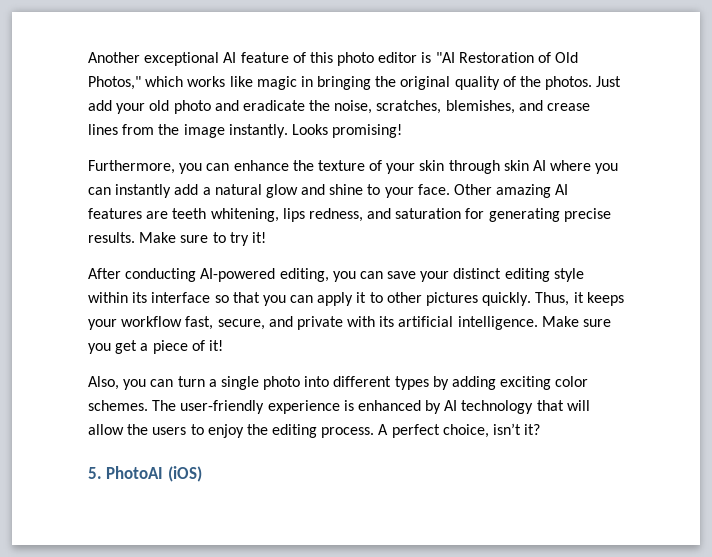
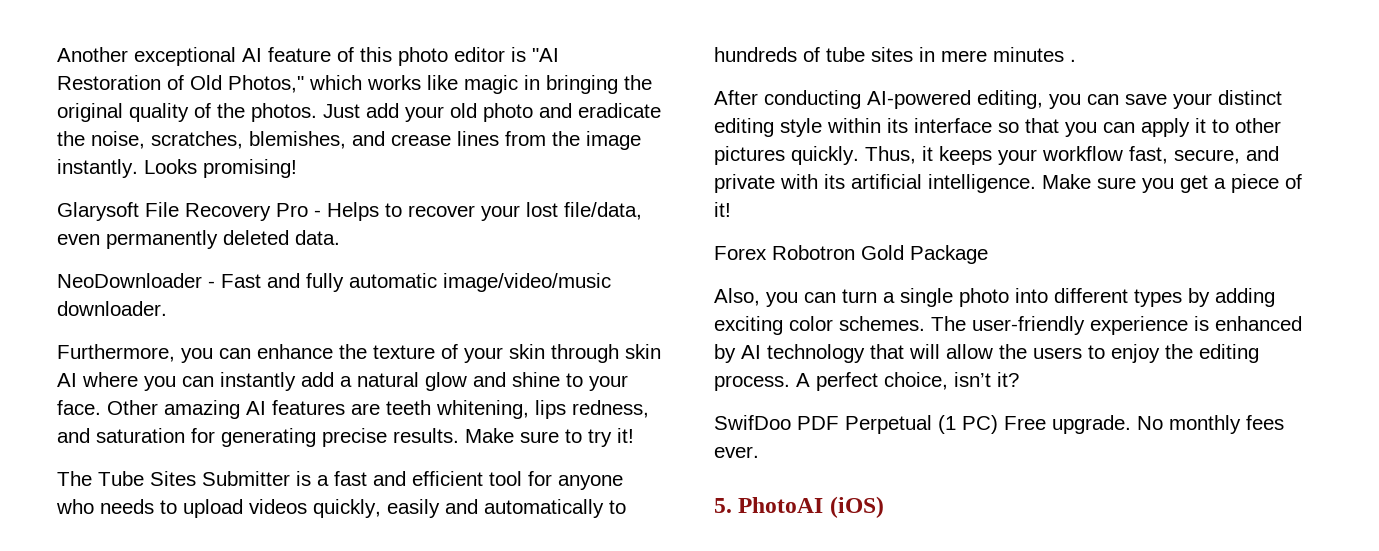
(403, 131) none -> [57,202,642,221] [57,230,340,249] [57,273,611,292] [57,301,167,316] // Glarysoft File Recovery Pro - Helps to recover your lost file/data, even permanently deleted data. // NeoDownloader - Fast and fully automatic image/video/music downloader.
(266, 237) none -> [57,471,623,490] [56,499,626,518] [714,47,1076,62] // The Tube Sites Submitter is a fast and efficient tool for anyone who needs to upload videos quickly, easily and automatically to hundreds of tube sites in mere minutes .
(223, 345) none -> [714,245,988,264] // Forex Robotron Gold Package
(541, 429) none -> [714,415,1284,434] [714,446,759,458] // SwifDoo PDF Perpetual (1 PC) Free upgrade. No monthly fees ever.

